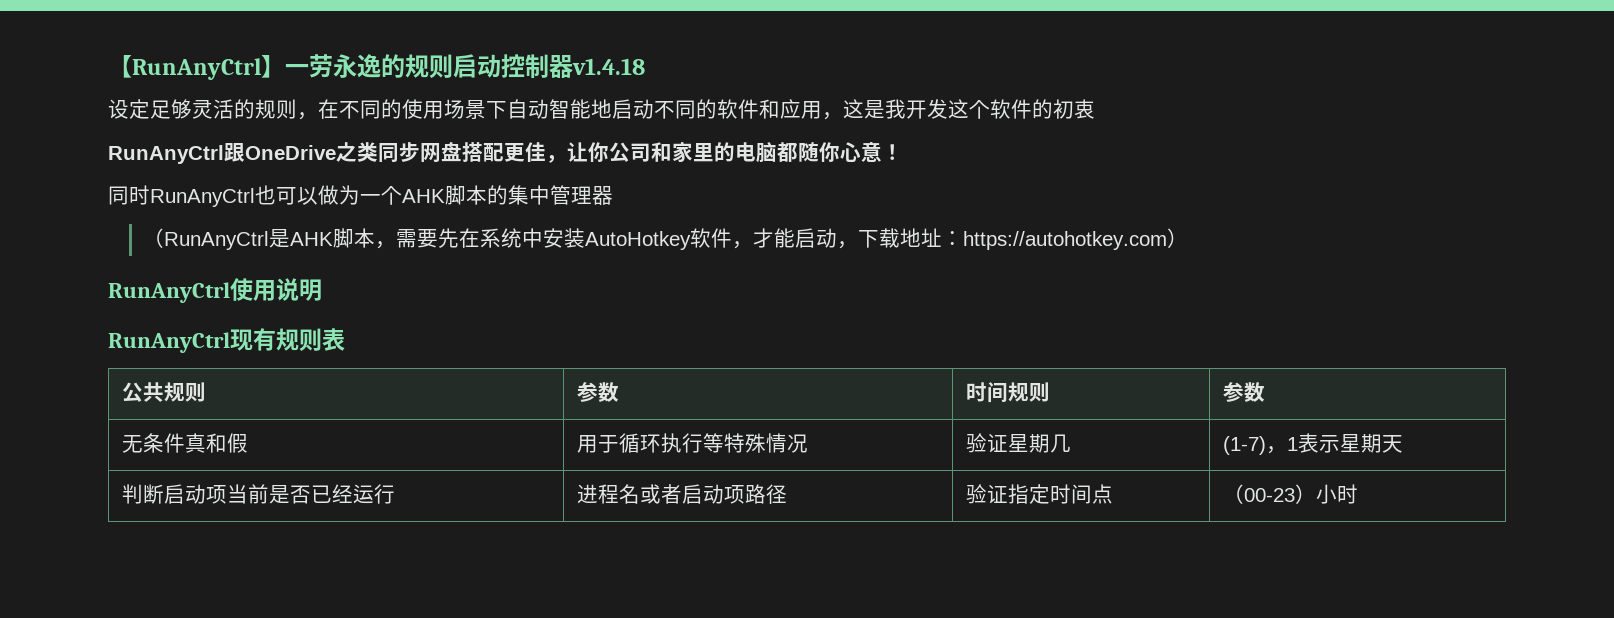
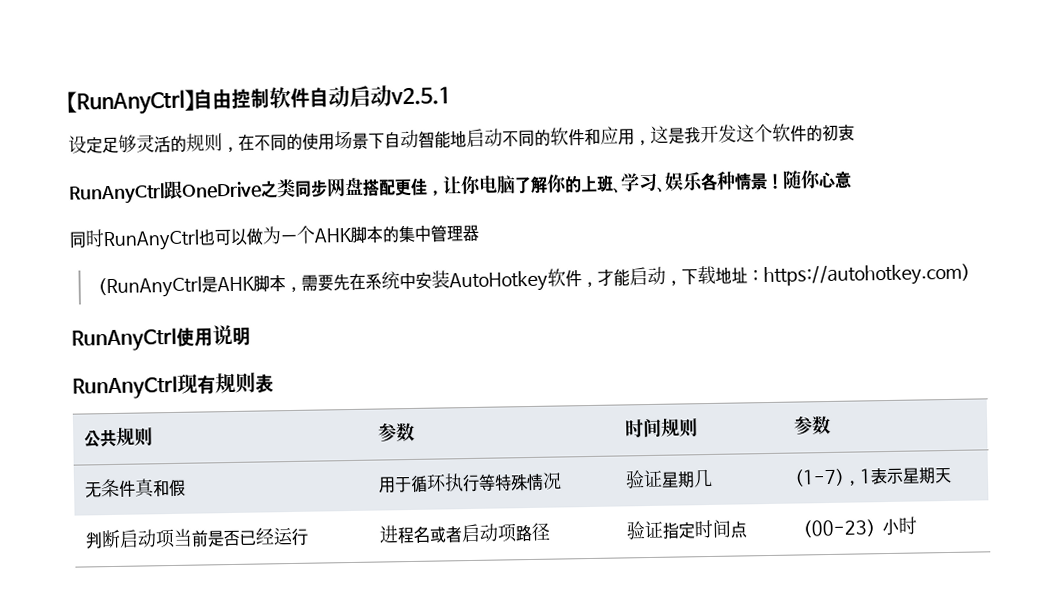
[285,54,645,79] 一劳永逸的规则启动控制器v1.4.18 -> [193,85,451,110] 自由控制软件自动启动v2.5.1
[609,142,798,163] 公司和家里的电脑都 -> [478,170,784,194] 电脑了解你的上班、学习、娱乐各种情景！
[882,144,903,160] ！ -> (852, 179) none

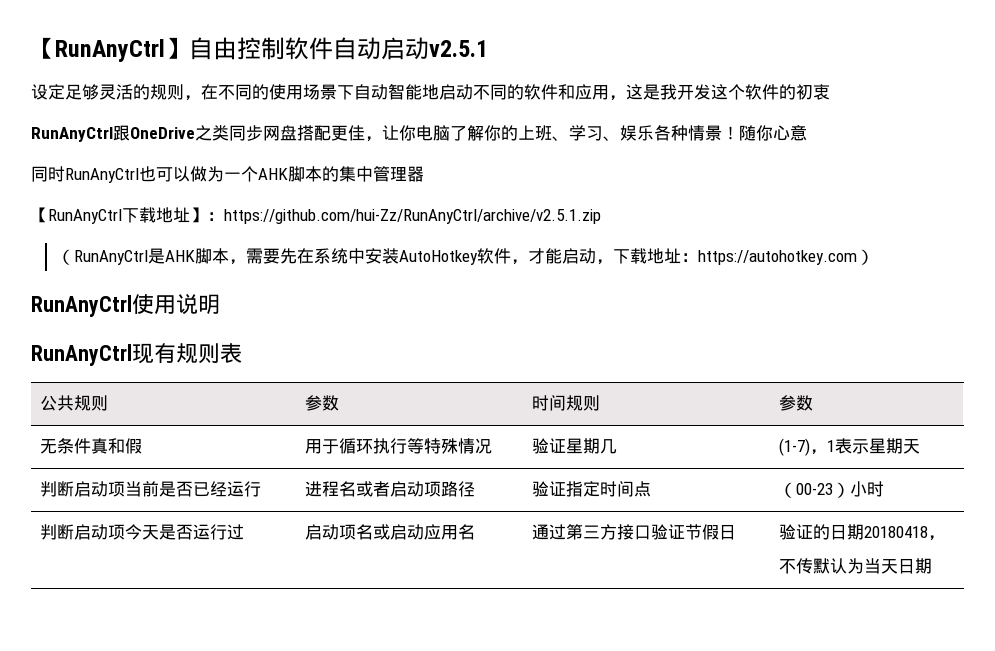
(479, 233) none -> [31,207,601,224] // 【RunAnyCtrl下载地址】：https://github.com/hui-Zz/RunAnyCtrl/archive/v2.5.1.zip
(918, 525) none -> [39,524,244,540] [304,524,475,540] [531,524,736,540] [778,524,945,541] [778,558,932,574] // 判断启动项今天是否运行过 | 启动项名或启动应用名 | 通过第三方接口验证节假日 | 验证的日期20180418， // 不传默认为当天日期

